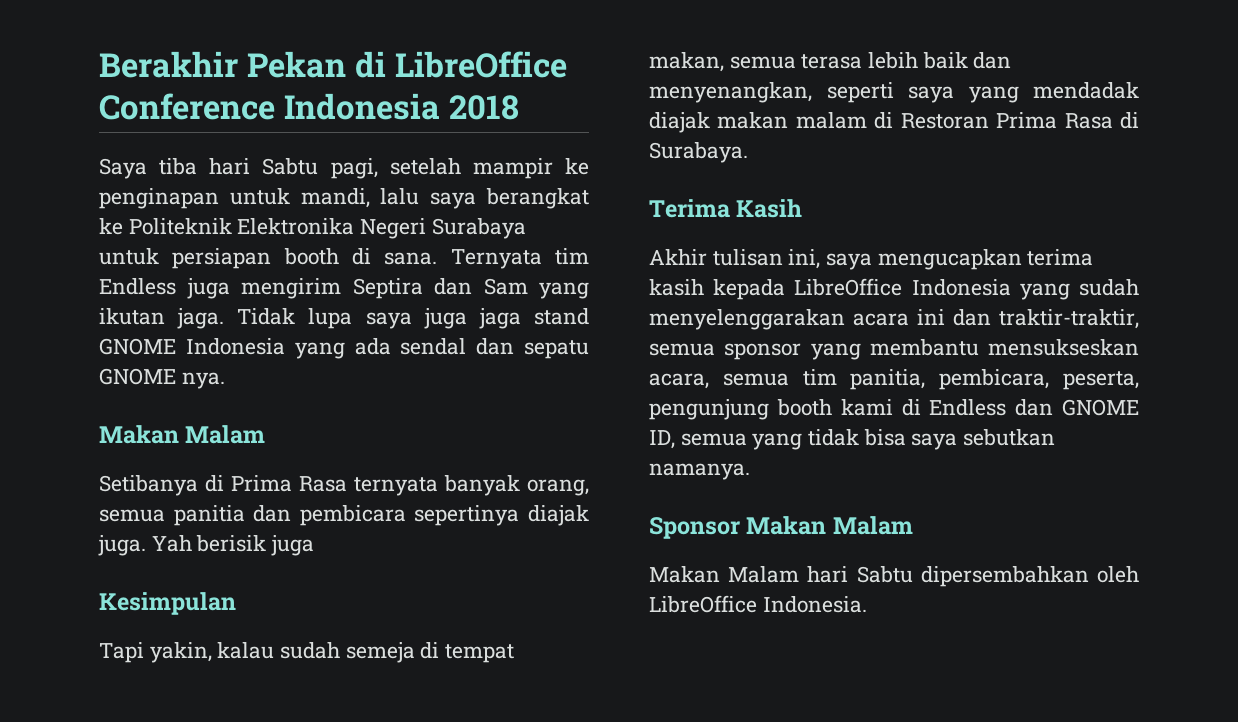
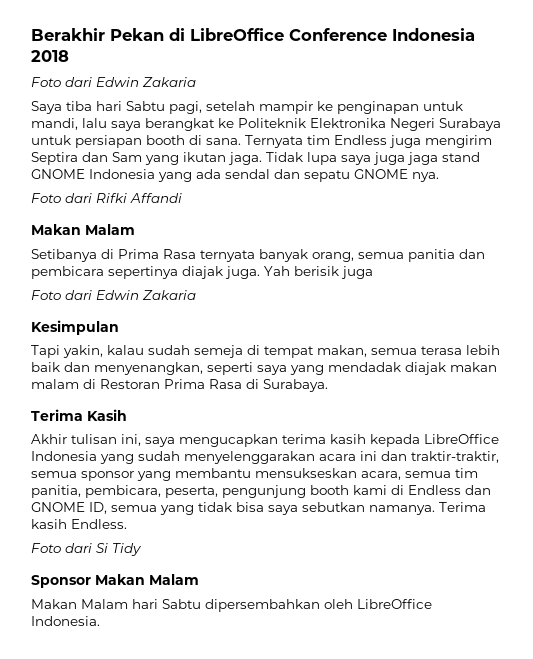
(519, 107) none -> [31,77,196,87] // Foto dari Edwin Zakaria
(225, 380) none -> [31,193,182,203] // Foto dari Rifki Affandi
(315, 545) none -> [31,290,196,300] // Foto dari Edwin Zakaria
(750, 471) none -> [439,502,486,512] [31,519,127,529] [31,543,142,556] Terima kasih Endless. // Foto dari Si Tidy

